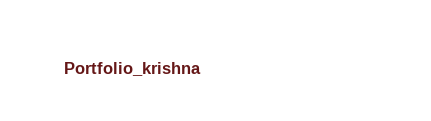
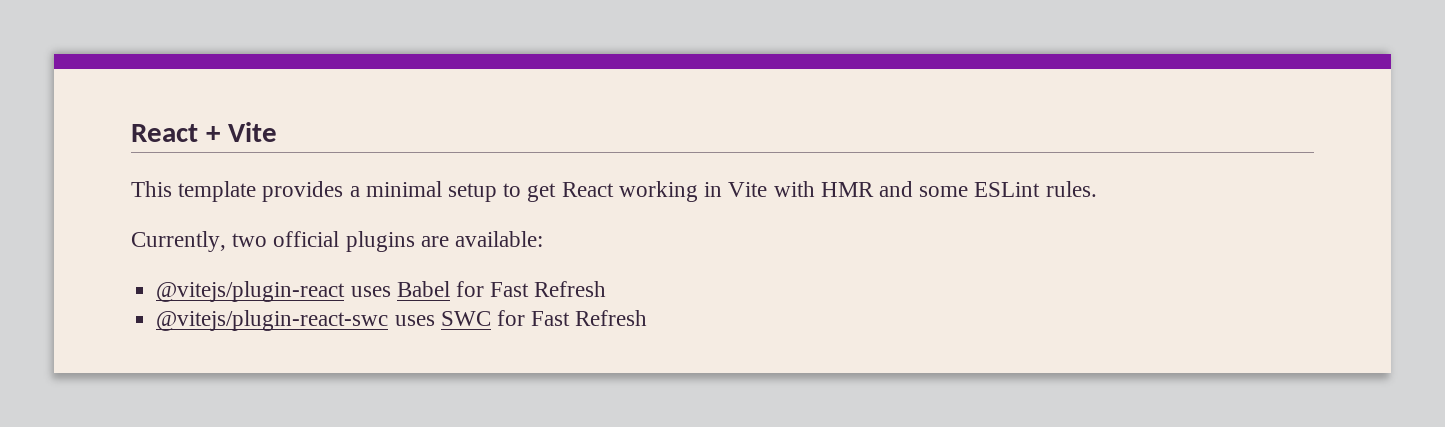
[64,62,201,76] Portfolio_krishna -> [131,122,277,142] [131,181,1097,202] [131,231,544,252] [156,281,607,302] [156,310,648,331] React + Vite // This template provides a minimal setup to get React working in Vite with HMR and some ESLint rules. // Currently, two official plugins are available: // @vitejs/plugin-react uses Babel for Fast Refresh // @vitejs/plugin-react-swc uses SWC for Fast Refresh

